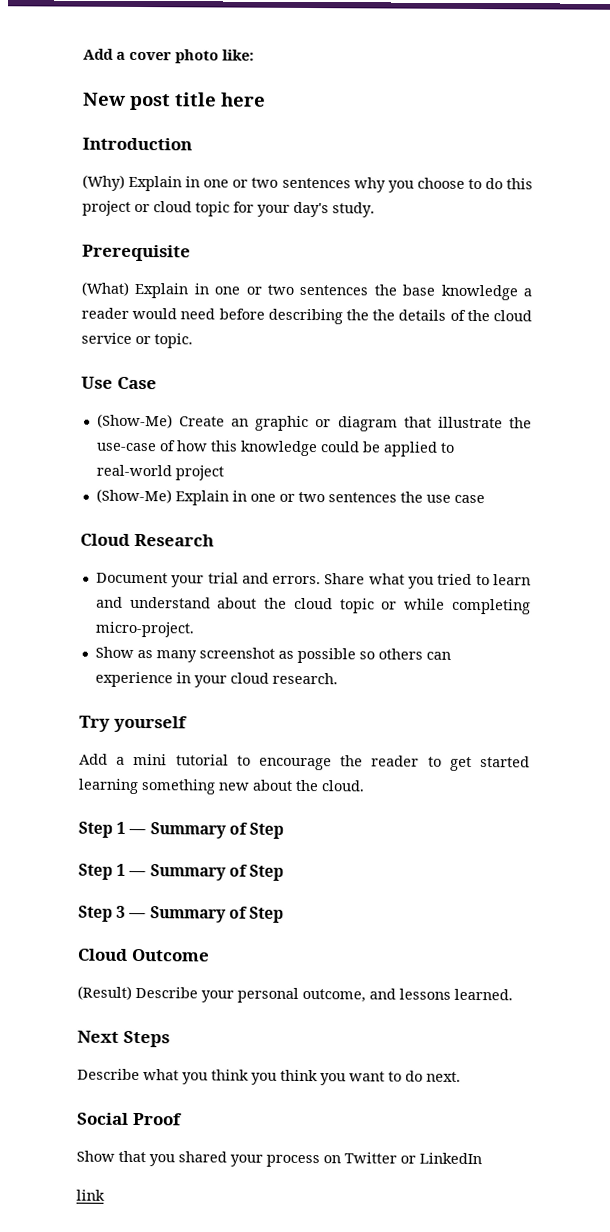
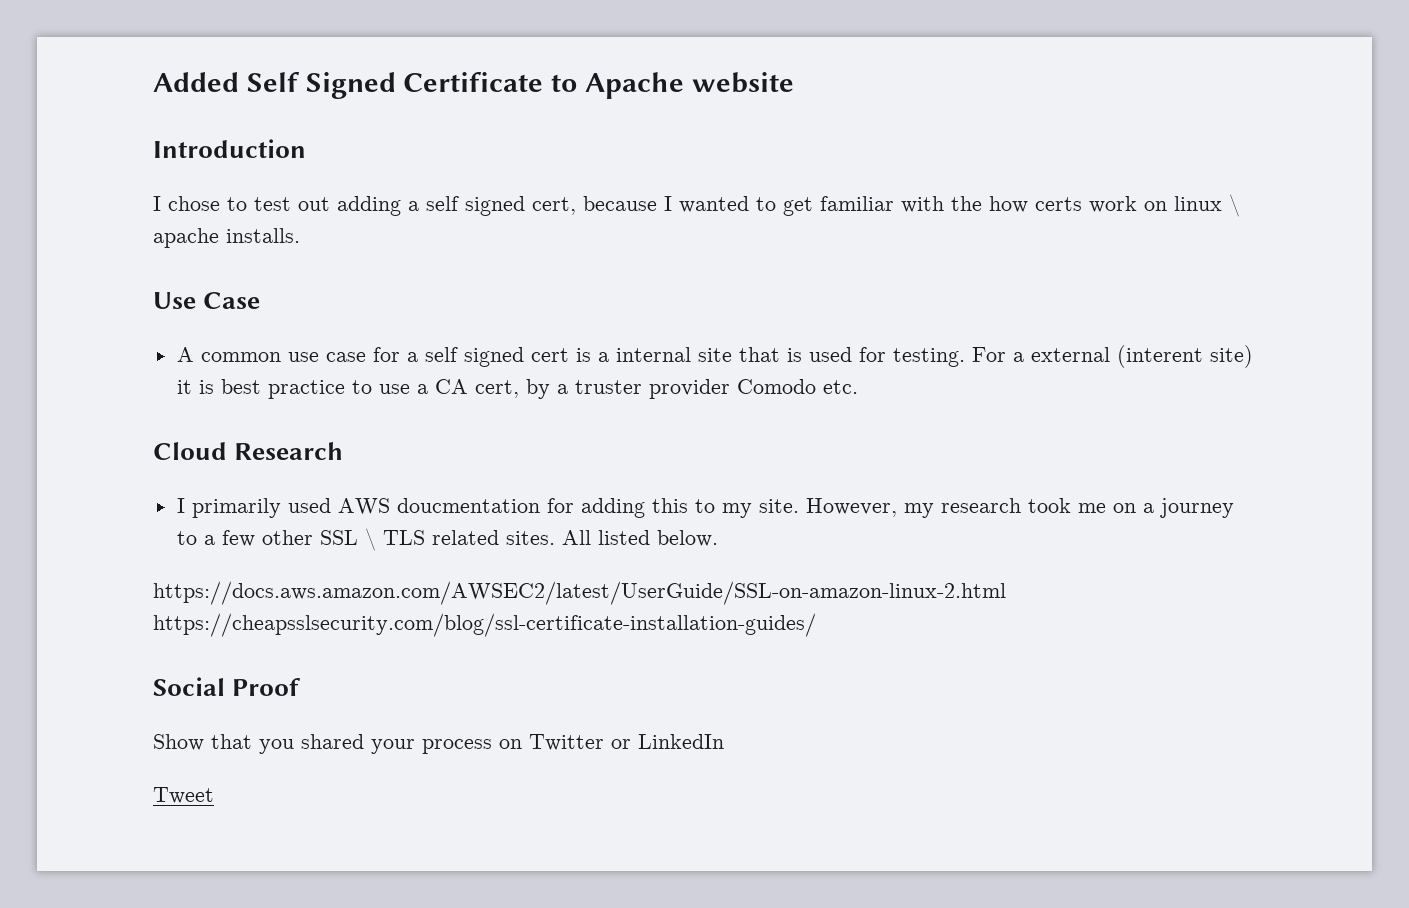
[83,48,254,64] [83,92,266,111] [82,137,192,151] [82,174,533,193] [82,200,375,218] [82,244,191,262] [81,281,532,301] [81,307,532,325] [81,332,193,349] [81,376,157,390] [96,413,532,432] [95,440,455,457] [95,464,224,481] [95,488,485,506] [80,533,214,547] [95,572,531,589] [95,596,531,615] [94,621,194,638] [94,646,451,664] [94,671,338,688] [79,715,188,733] [79,753,530,771] [78,778,365,795] [78,821,284,839] [78,863,284,881] [78,905,284,923] [77,948,210,962] [77,985,513,1003] [77,1030,170,1048] [77,1068,461,1086] Add a cover photo like: // New post title here // Introduction // (Why) Explain in one or two sentences why you choose to do this project or cloud topic for your day's study. // Prerequisite // (What) Explain in one or two sentences the base knowledge a reader would need before describing the the details of the cloud service or topic. // Use Case // (Show-Me) Create an graphic or diagram that illustrate the use-case of how this knowledge could be applied to real-world project // (Show-Me) Explain in one or two sentences the use case // Cloud Research // Document your trial and errors. Share what you tried to learn and understand about the cloud topic or while completing micro-project. // Show as many screenshot as possible so others can experience in your cloud research. // Try yourself // Add a mini tutorial to encourage the reader to get started learning something new about the cloud. // Step 1 — Summary of Step // Step 1 — Summary of Step // Step 3 — Summary of Step // Cloud Outcome // (Result) Describe your personal outcome, and lessons learned. // Next Steps // Describe what you think you think you want to do next. -> [153,72,794,99] [153,139,306,158] [153,194,1240,217] [153,228,300,248] [153,292,261,309] [176,345,1253,368] [176,379,858,399] [153,442,344,460] [176,498,1234,518] [176,528,718,551] [153,581,1006,605] [153,613,816,637] Added Self Signed Certificate to Apache website // Introduction // I chose to test out adding a self signed cert, because I wanted to get familiar with the how certs work on linux \ apache installs. // Use Case // A common use case for a self signed cert is a internal site that is used for testing. For a external (interent site) it is best practice to use a CA cert, by a truster provider Comodo etc. // Cloud Research // I primarily used AWS doucmentation for adding this to my site. However, my research took me on a journey to a few other SSL \ TLS related sites. All listed below. // https://docs.aws.amazon.com/AWSEC2/latest/UserGuide/SSL-on-amazon-linux-2.html https://cheapsslsecurity.com/blog/ssl-certificate-installation-guides/
[76,1189,105,1201] link -> [153,787,214,804] Tweet

